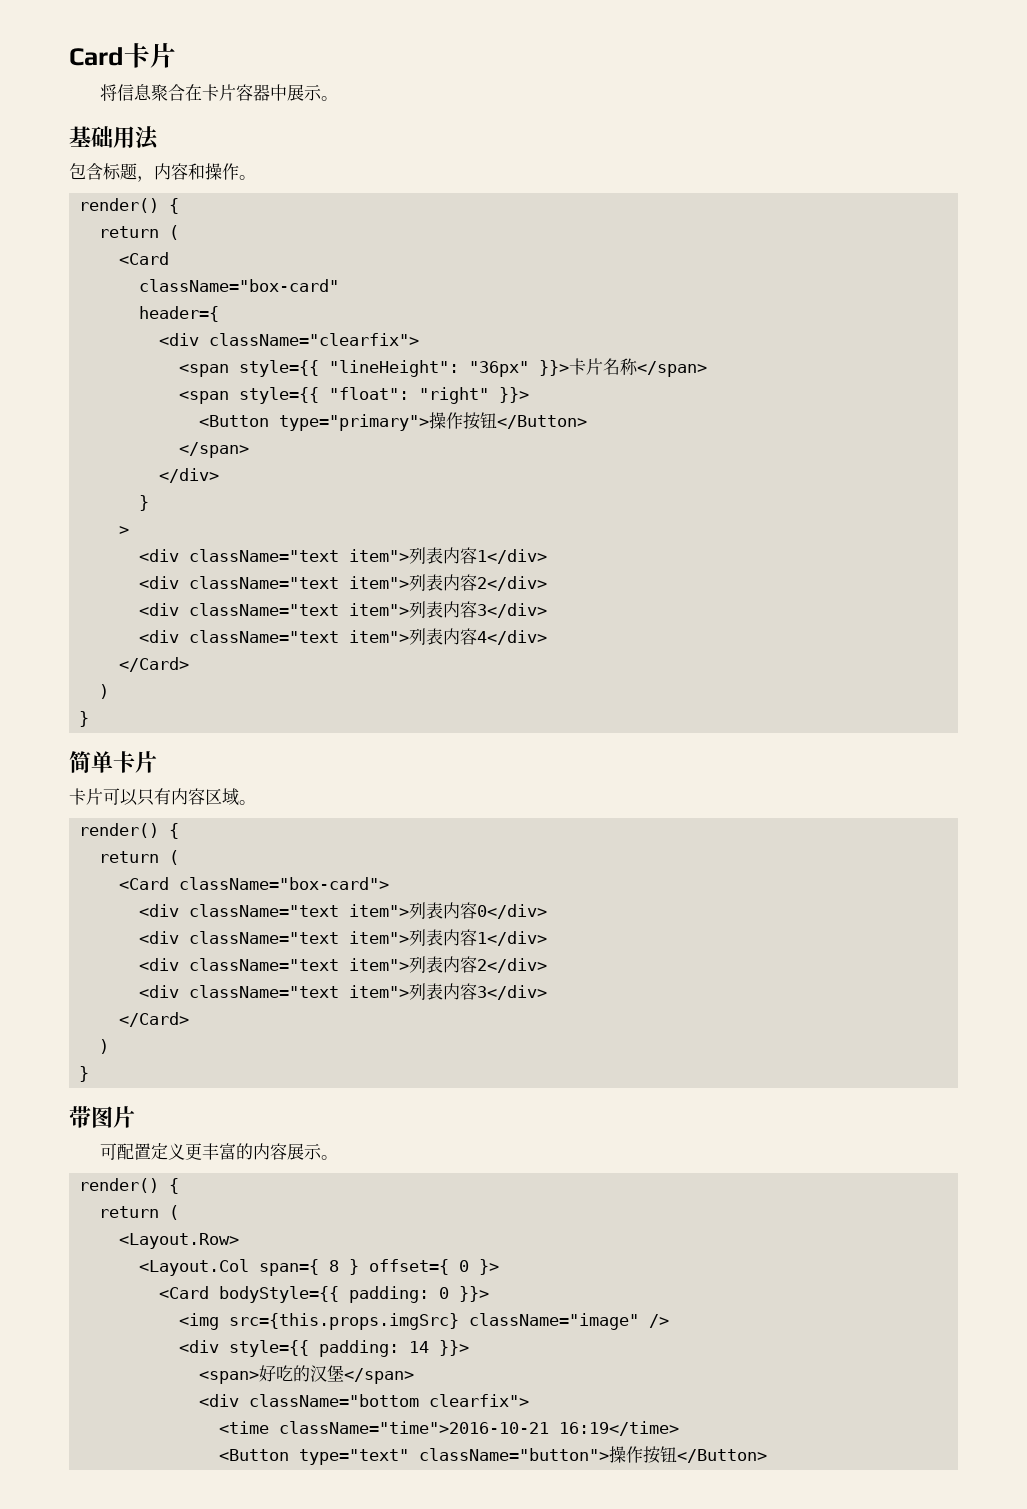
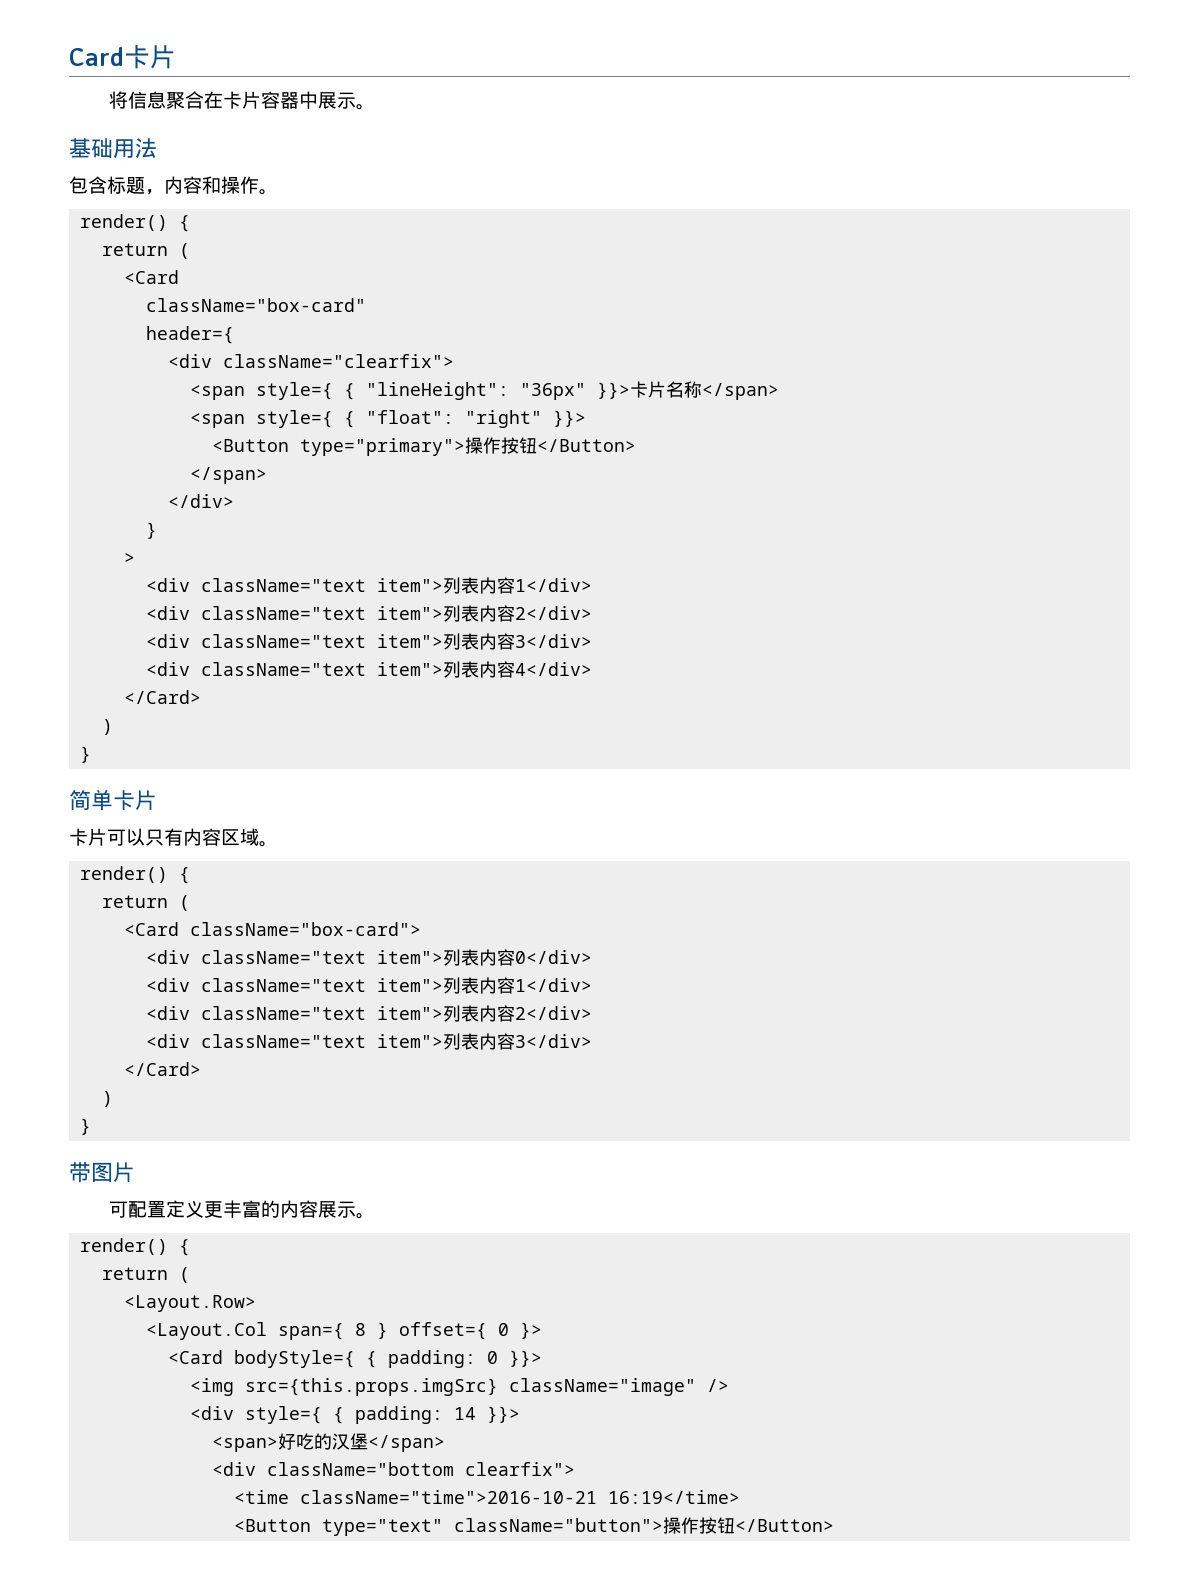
[239,360,320,377] style={{ -> [256,382,356,400] style={ {
[239,387,320,404] style={{ -> [256,410,356,428] style={ {
[219,1286,340,1303] bodyStyle={{ -> [234,1350,378,1368] bodyStyle={ {
[229,1340,310,1357] style={{ -> [245,1406,345,1424] style={ {

